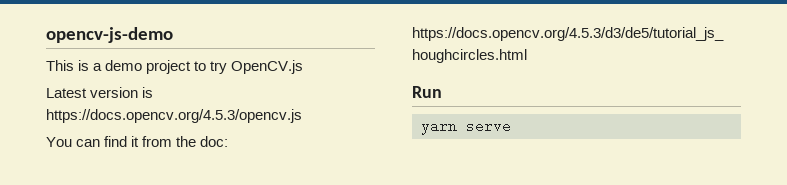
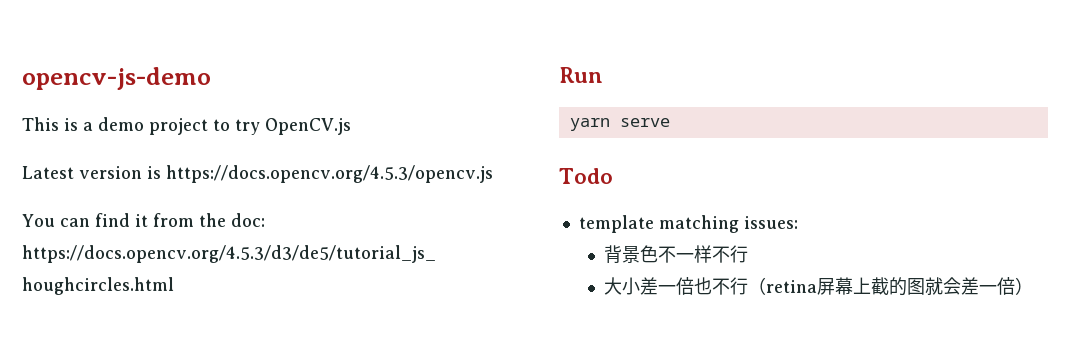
(511, 126) none -> [559,168,613,184] [578,215,798,233] [604,245,749,263] [604,277,1034,296] // Todo // template matching issues: // 背景色不一样不行 // 大小差一倍也不行（retina屏幕上截的图就会差一倍）

